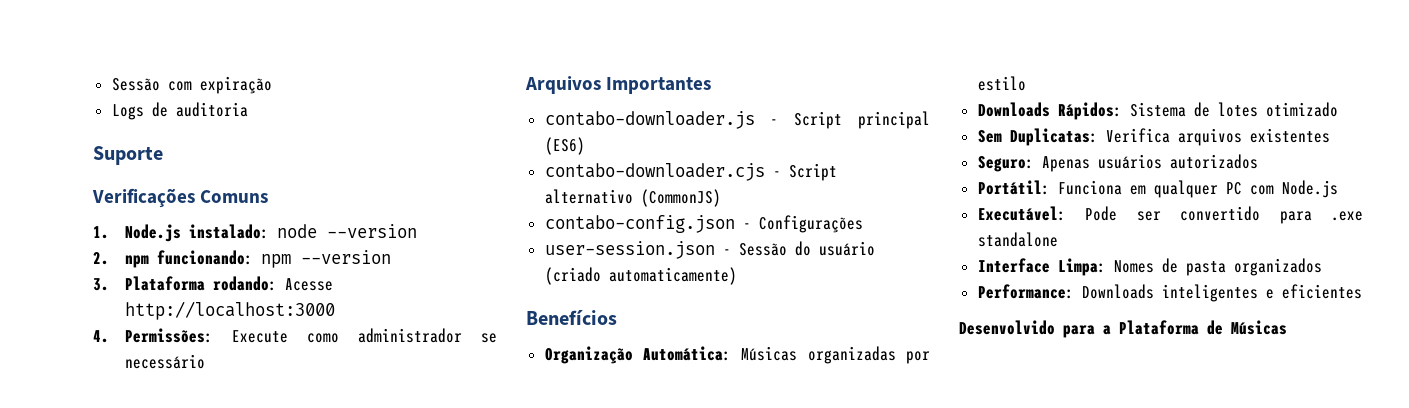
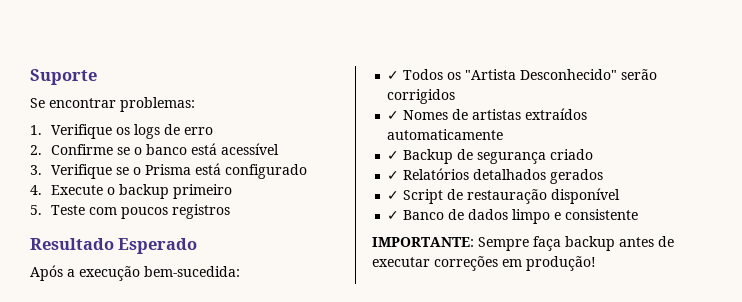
[111,76,272,94] [111,102,248,120] [93,146,163,165] [92,188,269,208] [93,224,418,242] [93,250,392,268] [93,276,334,291] [125,301,336,320] [93,328,497,343] [125,354,206,369] [525,76,712,94] [544,111,930,129] [544,137,585,155] [544,163,837,181] [544,189,721,207] [544,215,863,233] [544,241,875,259] [544,267,737,285] [526,310,617,325] [544,346,930,364] [977,76,1026,91] [977,102,1338,120] [977,128,1330,146] [977,154,1258,172] [977,180,1338,198] [977,206,1363,224] [977,232,1058,247] [977,258,1322,276] [977,284,1362,302] [959,320,1287,338] Sessão com expiração // Logs de auditoria // Suporte // Verificações Comuns // 1. Node.js instalado: node --version // 2. npm funcionando: npm --version // 3. Plataforma rodando: Acesse http://localhost:3000 // 4. Permissões: Execute como administrador se necessário // Arquivos Importantes // contabo-downloader.js - Script principal (ES6) // contabo-downloader.cjs - Script alternativo (CommonJS) // contabo-config.json - Configurações // user-session.json - Sessão do usuário (criado automaticamente) // Benefícios // Organização Automática: Músicas organizadas por estilo // Downloads Rápidos: Sistema de lotes otimizado // Sem Duplicatas: Verifica arquivos existentes // Seguro: Apenas usuários autorizados // Portátil: Funciona em qualquer PC com Node.js // Executável: Pode ser convertido para .exe standalone // Interface Limpa: Nomes de pasta organizados // Performance: Downloads inteligentes e eficientes // Desenvolvido para a Plataforma de Músicas -> [30,69,97,85] [30,97,195,112] [30,124,213,139] [30,143,279,155] [30,163,307,179] [30,184,232,199] [30,204,230,219] [30,238,198,254] [30,265,240,281] [387,69,658,80] [387,89,456,104] [387,108,588,120] [387,129,504,140] [387,149,594,164] [387,168,604,184] [387,188,621,204] [387,209,639,224] [372,236,674,251] [372,256,596,271] Suporte // Se encontrar problemas: // 1. Verifique os logs de erro // 2. Confirme se o banco está acessível // 3. Verifique se o Prisma está configurado // 4. Execute o backup primeiro // 5. Teste com poucos registros // Resultado Esperado // Após a execução bem-sucedida: // ✓ Todos os "Artista Desconhecido" serão corrigidos // ✓ Nomes de artistas extraídos automaticamente // ✓ Backup de segurança criado // ✓ Relatórios detalhados gerados // ✓ Script de restauração disponível // ✓ Banco de dados limpo e consistente // IMPORTANTE: Sempre faça backup antes de executar correções em produção!

